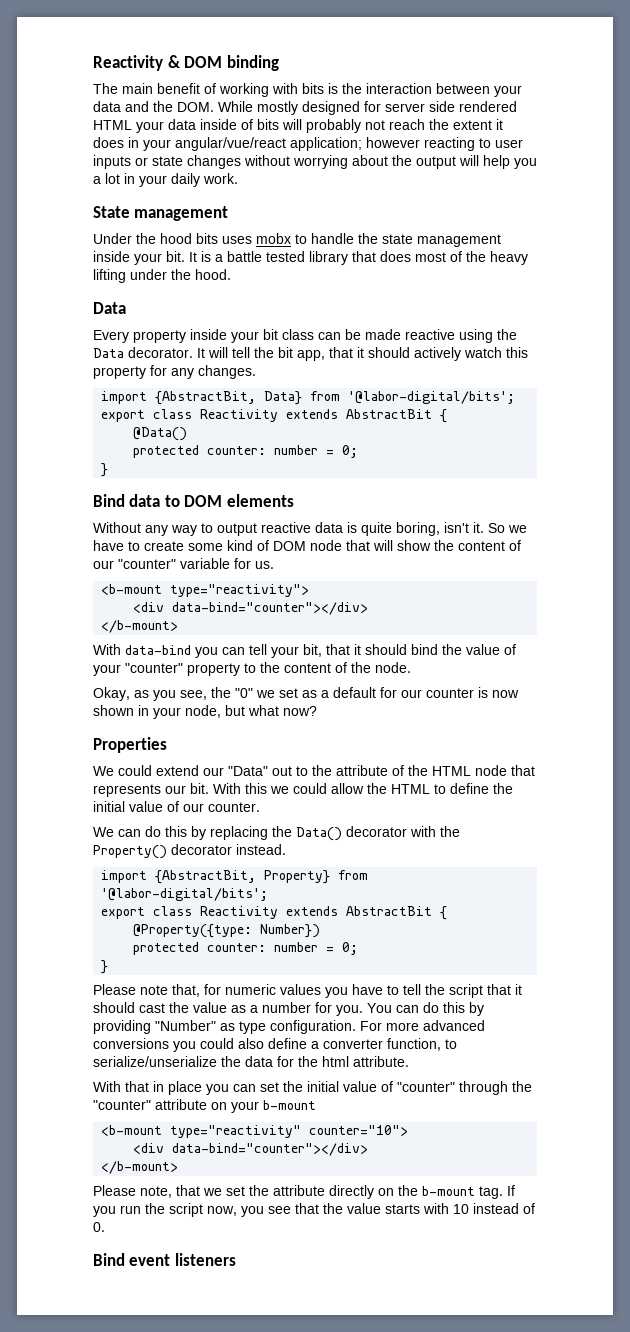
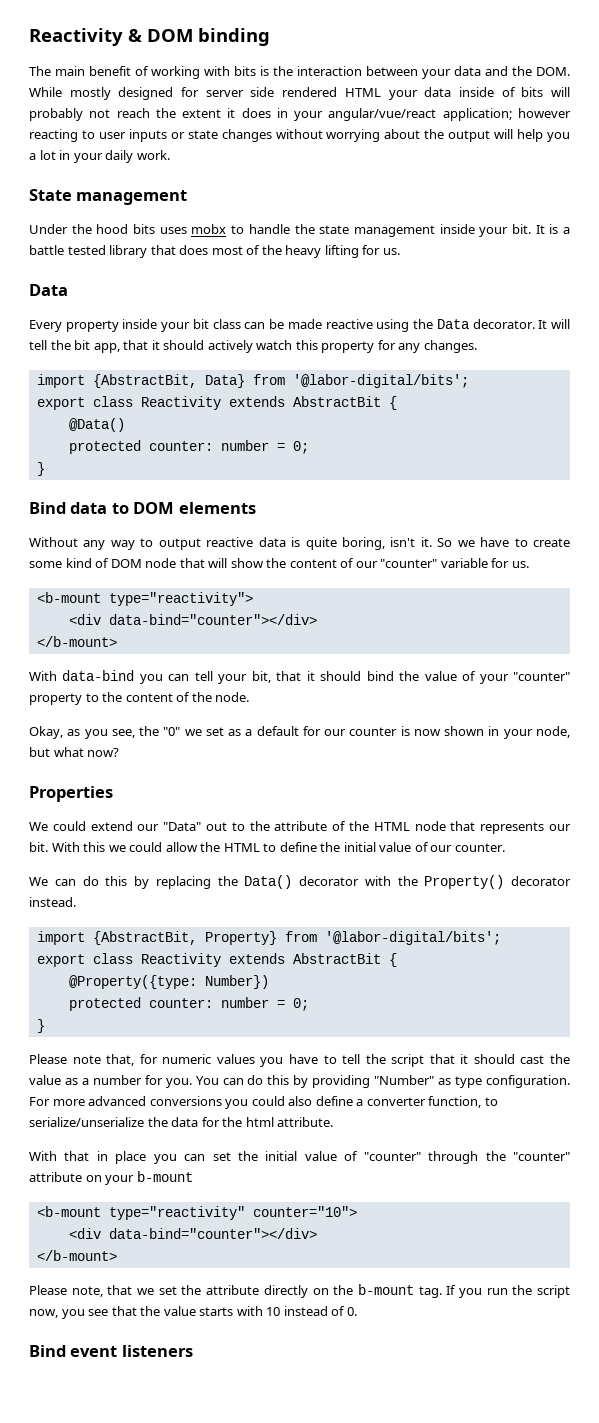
[130,269,231,280] under the hood. -> [362,245,400,255] for us.

